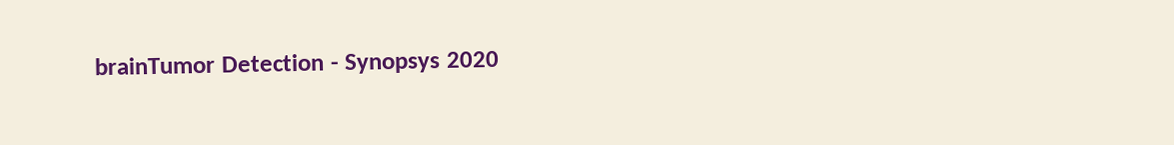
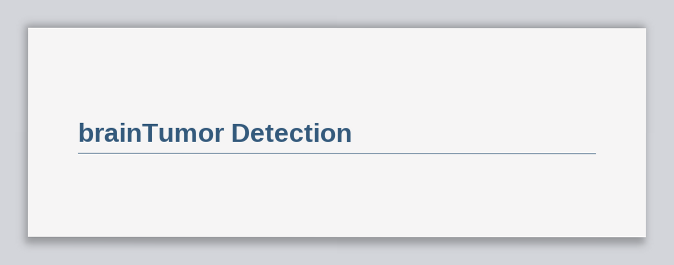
[329,50,499,75] - Synopsys 2020 -> (354, 132) none

